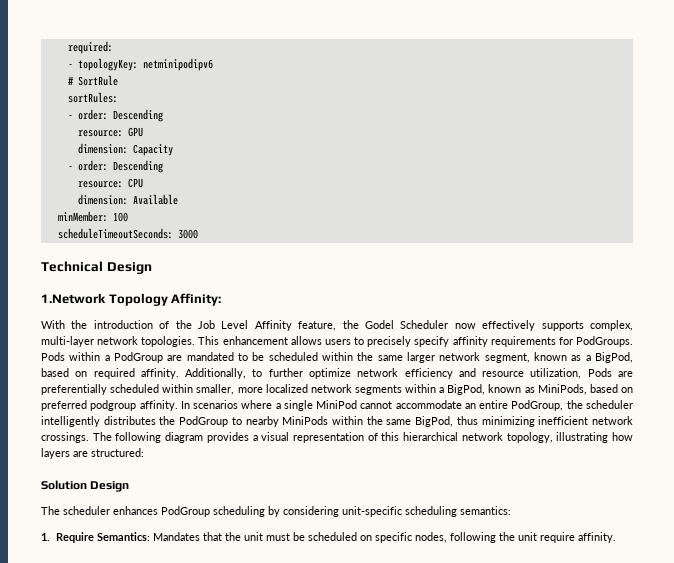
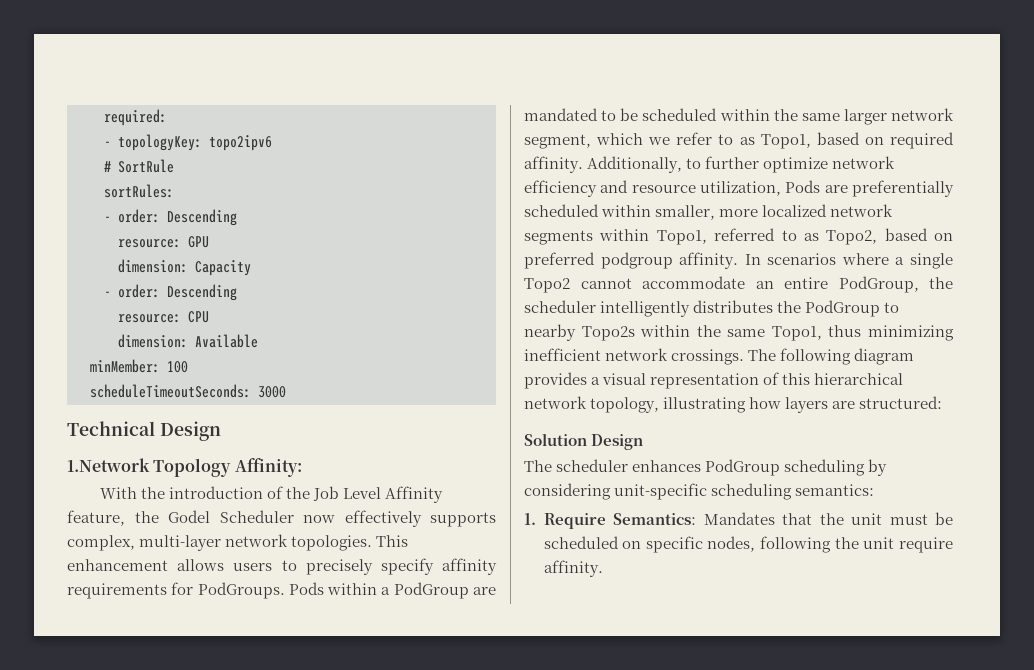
[142,58,213,71] netminipodipv6 -> [209,135,272,151] topo2ipv6
[533,352,633,363] known as a BigPod, -> [596,132,811,149] which we refer to as Topo1,
[439,384,587,395] a BigPod, known as MiniPods, -> [656,228,878,245] Topo1, referred to as Topo2,
[316,400,358,409] MiniPod -> [524,278,570,293] Topo2
[282,416,454,427] MiniPods within the same BigPod, -> [581,325,822,341] Topo2s within the same Topo1,

